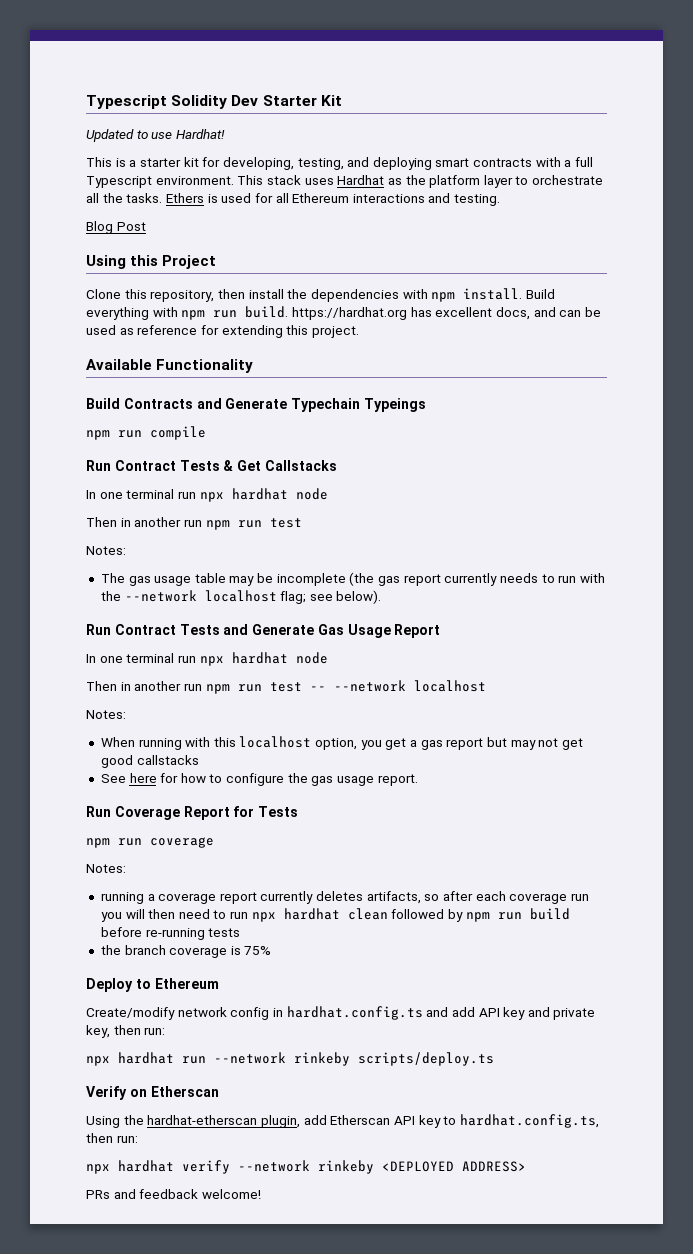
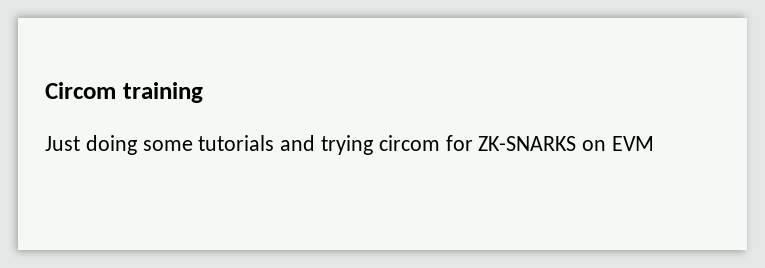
[86,95,342,109] [86,129,225,142] [86,157,594,170] [86,175,604,188] [86,193,501,206] [86,221,146,234] [86,255,217,269] [86,288,555,302] [86,306,601,320] [86,325,359,338] [86,359,254,373] [86,398,426,412] [86,426,206,440] [86,460,337,471] [86,488,328,502] [86,517,302,530] [86,546,126,555] [100,572,605,586] [100,590,382,604] [86,624,441,638] [86,652,328,666] [86,680,486,694] [86,710,126,719] [100,736,583,750] [100,755,199,768] [100,773,418,786] [86,806,299,820] [86,837,214,848] [86,864,126,873] [100,891,589,904] [100,908,570,922] [100,927,241,940] [100,945,272,958] [86,978,219,992] [86,1006,596,1020] [86,1025,166,1038] [86,1052,494,1066] [86,1086,219,1100] [86,1114,599,1128] [86,1133,138,1143] [86,1160,526,1174] [86,1189,261,1199] Typescript Solidity Dev Starter Kit // Updated to use Hardhat! // This is a starter kit for developing, testing, and deploying smart contracts with a full Typescript environment. This stack uses Hardhat as the platform layer to orchestrate all the tasks. Ethers is used for all Ethereum interactions and testing. // Blog Post // Using this Project // Clone this repository, then install the dependencies with npm install. Build everything with npm run build. https://hardhat.org has excellent docs, and can be used as reference for extending this project. // Available Functionality // Build Contracts and Generate Typechain Typeings // npm run compile // Run Contract Tests & Get Callstacks // In one terminal run npx hardhat node // Then in another run npm run test // Notes: // The gas usage table may be incomplete (the gas report currently needs to run with the --network localhost flag; see below). // Run Contract Tests and Generate Gas Usage Report // In one terminal run npx hardhat node // Then in another run npm run test -- --network localhost // Notes: // When running with this localhost option, you get a gas report but may not get good callstacks // See here for how to configure the gas usage report. // Run Coverage Report for Tests // npm run coverage // Notes: // running a coverage report currently deletes artifacts, so after each coverage run you will then need to run npx hardhat clean followed by npm run build before re-running tests // the branch coverage is 75% // Deploy to Ethereum // Create/modify network config in hardhat.config.ts and add API key and private key, then run: // npx hardhat run --network rinkeby scripts/deploy.ts // Verify on Etherscan // Using the hardhat-etherscan plugin, add Etherscan API key to hardhat.config.ts, then run: // npx hardhat verify --network rinkeby <DEPLOYED ADDRESS> // PRs and feedback welcome! -> [45,82,203,103] [45,135,655,155] Circom training // Just doing some tutorials and trying circom for ZK-SNARKS on EVM

